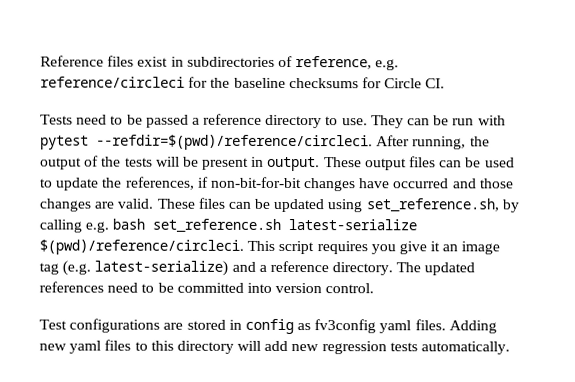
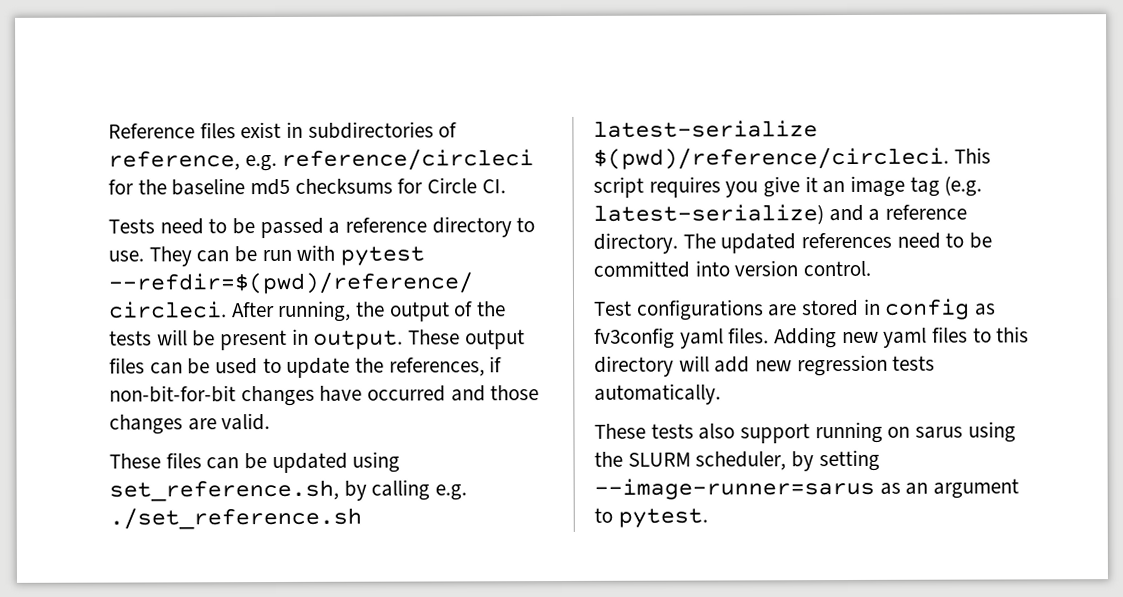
(286, 82) none -> [250,178,291,196] md5
(154, 203) none -> (271, 422) //
[112,218,282,233] bash set_reference.sh -> [109,507,362,530] ./set_reference.sh
(511, 348) none -> [594,421,1016,444] [594,449,880,472] [594,477,1020,500] [594,507,708,528] // These tests also support running on sarus using the SLURM scheduler, by setting --image-runner=sarus as an argument to pytest.

